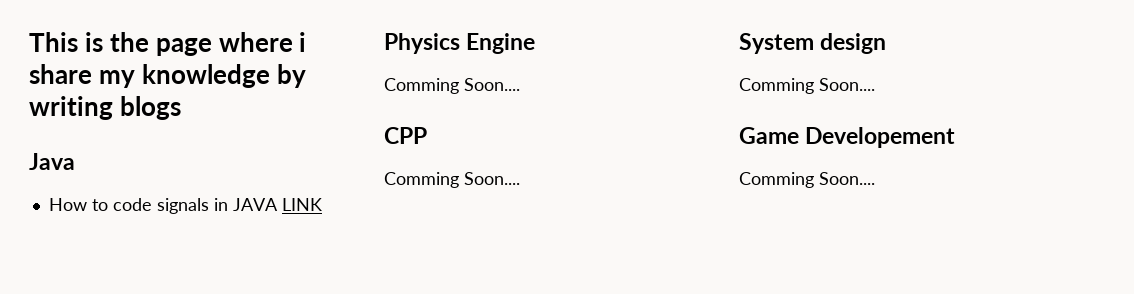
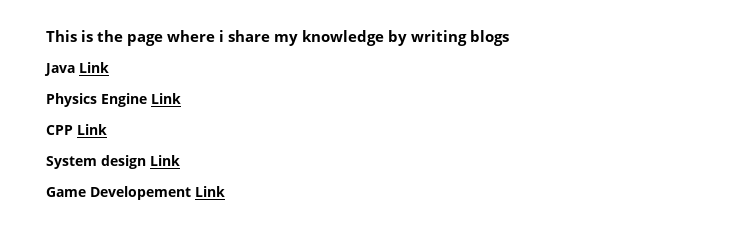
[48,198,322,214] // How to code signals in JAVA LINK -> [79,62,109,73] Link
[384,78,520,94] // Comming Soon.... -> [151,93,181,104] Link
[384,172,520,188] // Comming Soon.... -> [77,124,107,135] Link
[739,78,875,94] // Comming Soon.... -> [150,155,180,166] Link
[739,172,875,188] // Comming Soon.... -> [195,186,225,197] Link

